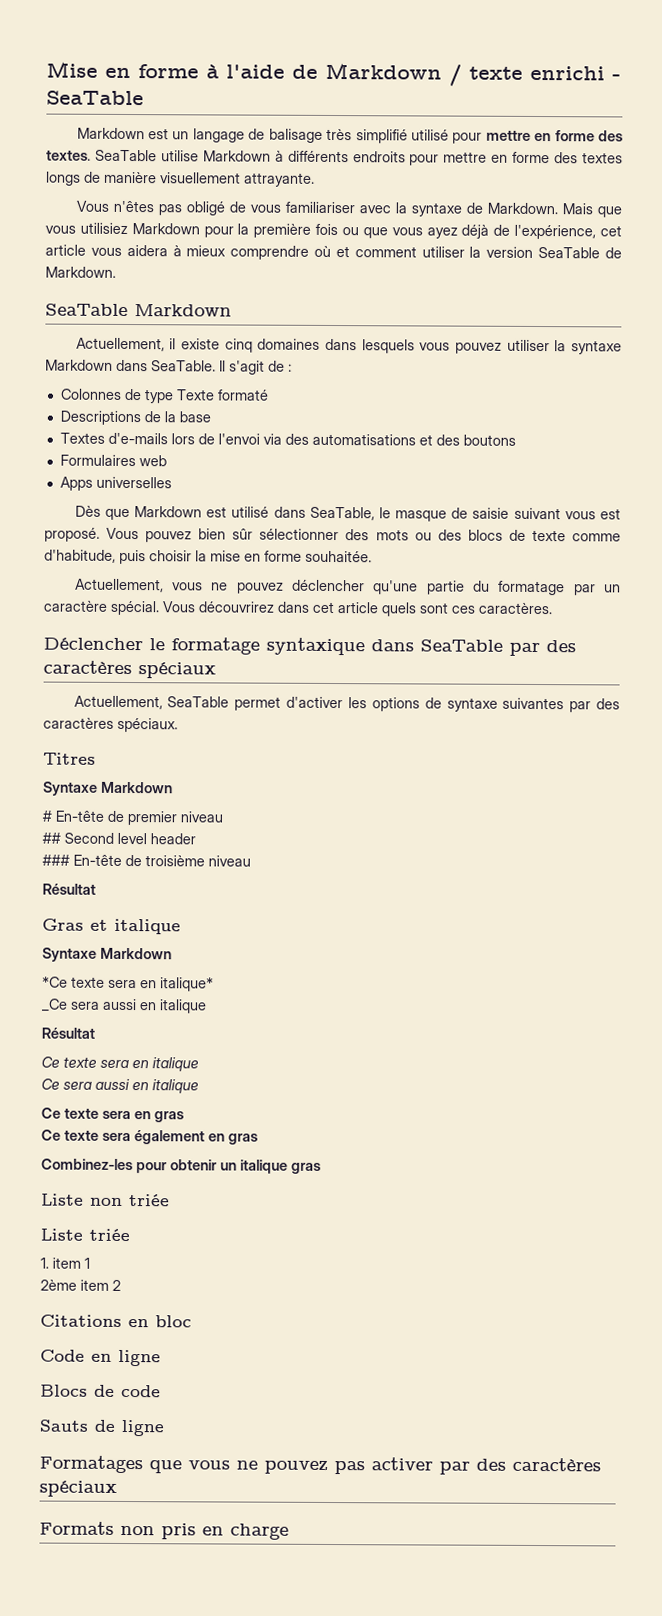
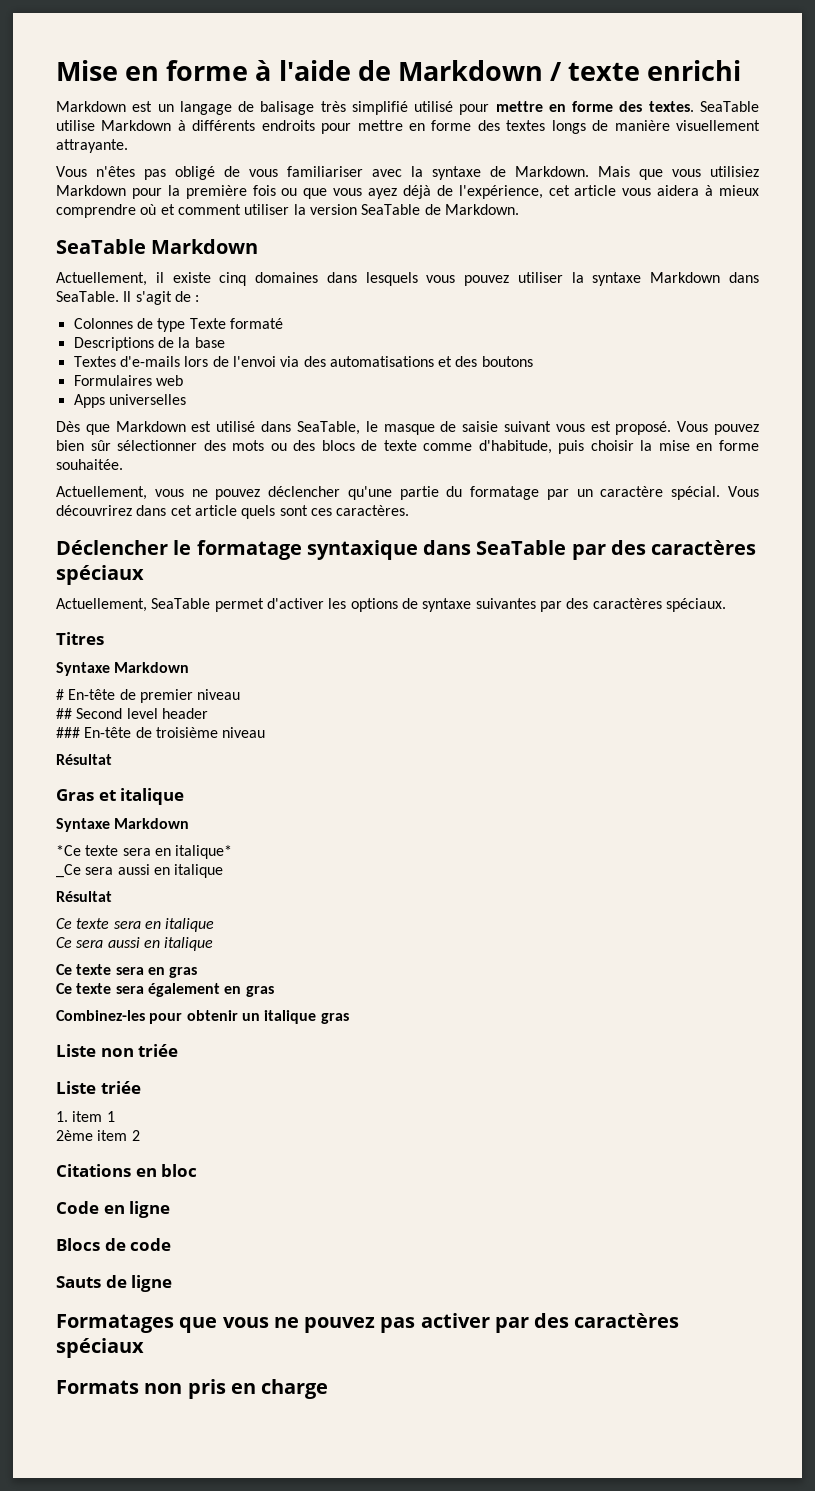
[612,74,621,81] [46,90,144,106] - SeaTable -> (742, 70) none

